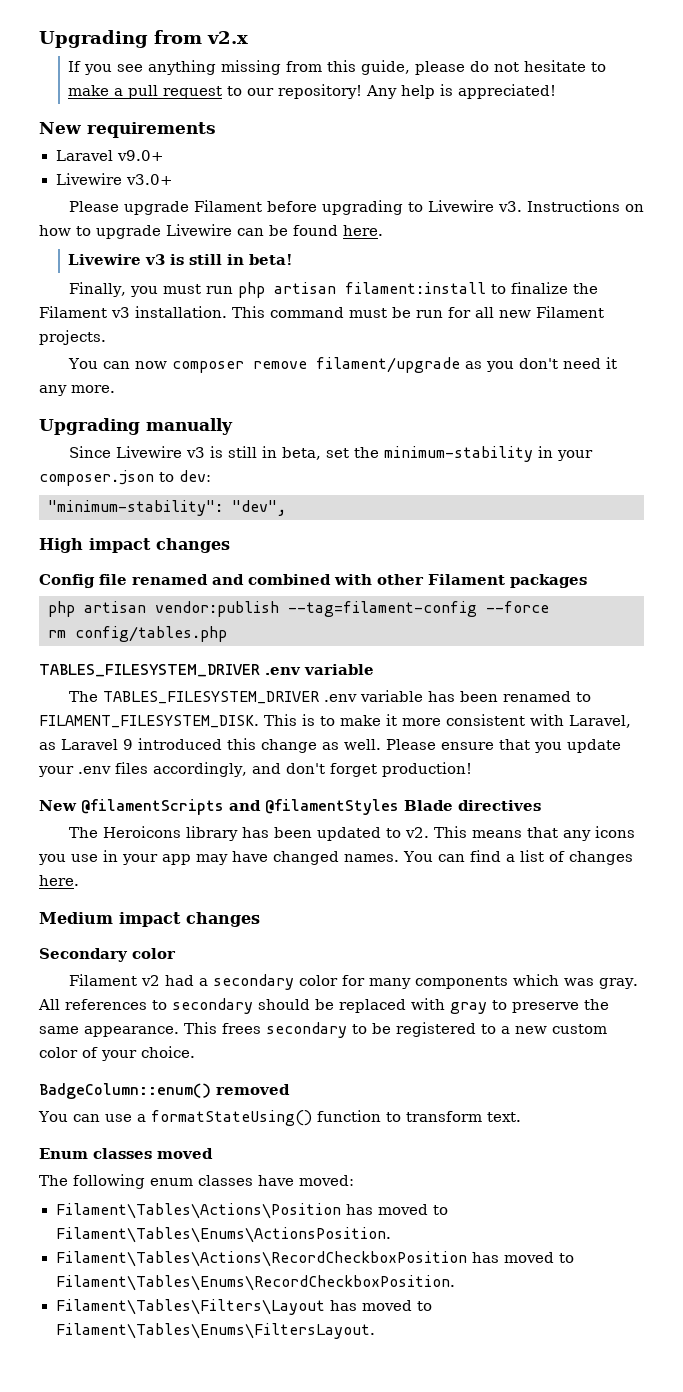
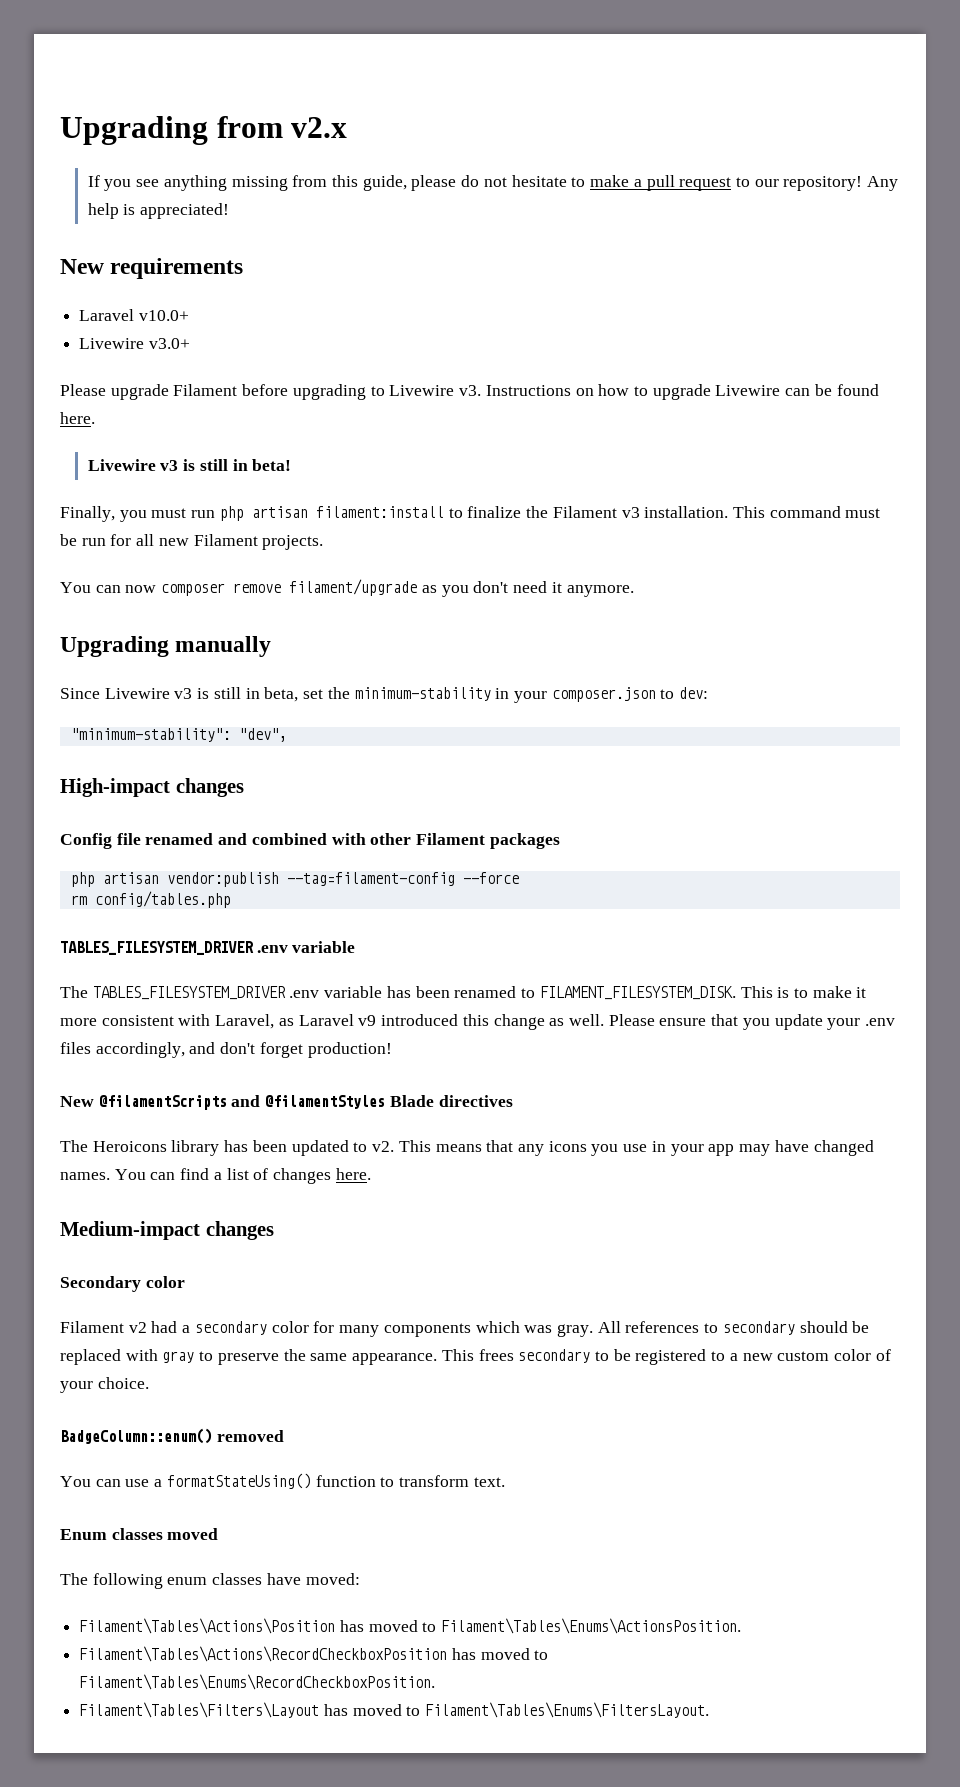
[116,150,164,161] v9.0+ -> [138,310,189,321] v10.0+
[39,385,115,396] any more. -> [566,585,634,597] anymore.
[39,538,151,553] High impact -> [60,778,170,797] High-impact
[123,739,133,750] 9 -> [358,1015,377,1026] v9
[39,912,181,927] Medium impact -> [60,1221,200,1240] Medium-impact

